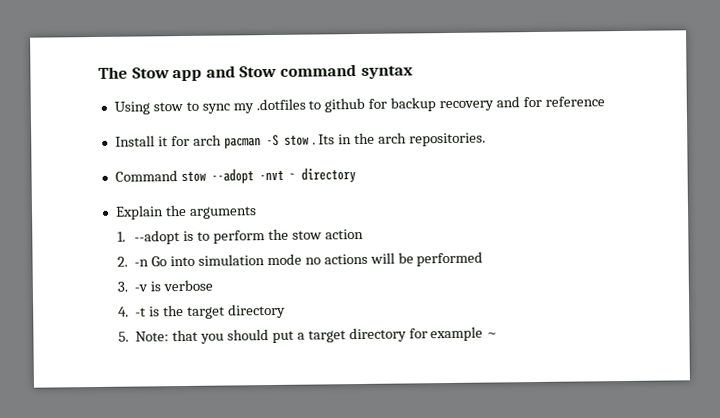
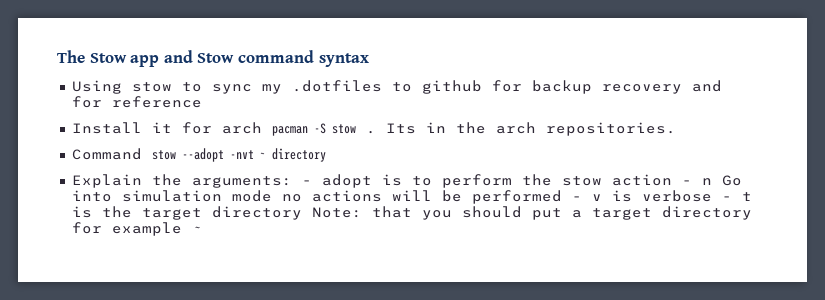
[188,206,257,219] [117,230,181,245] arguments // 1. --adopt -> [191,174,372,188] arguments: - adopt
[117,256,150,267] // 2. -n -> [681,178,712,185] - n
[117,281,149,292] // 3. -v -> [571,194,602,201] - v
[118,306,147,317] // 4. -t -> [721,192,752,201] - t
[118,331,130,342] // 5. -> (302, 213) none

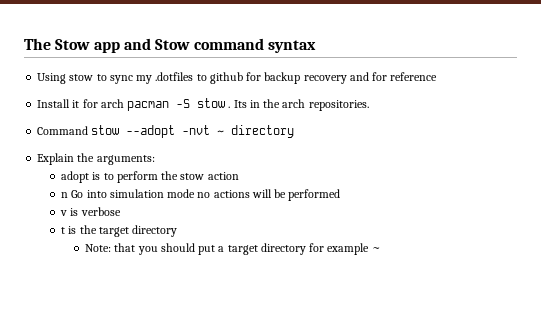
[301,180,312,185] - -> (155, 160) //
[681,180,692,185] - -> (239, 176) //
[571,196,582,201] - -> (341, 195) //
[721,196,732,201] - -> (121, 211) //
(302, 213) none -> (178, 231) //

